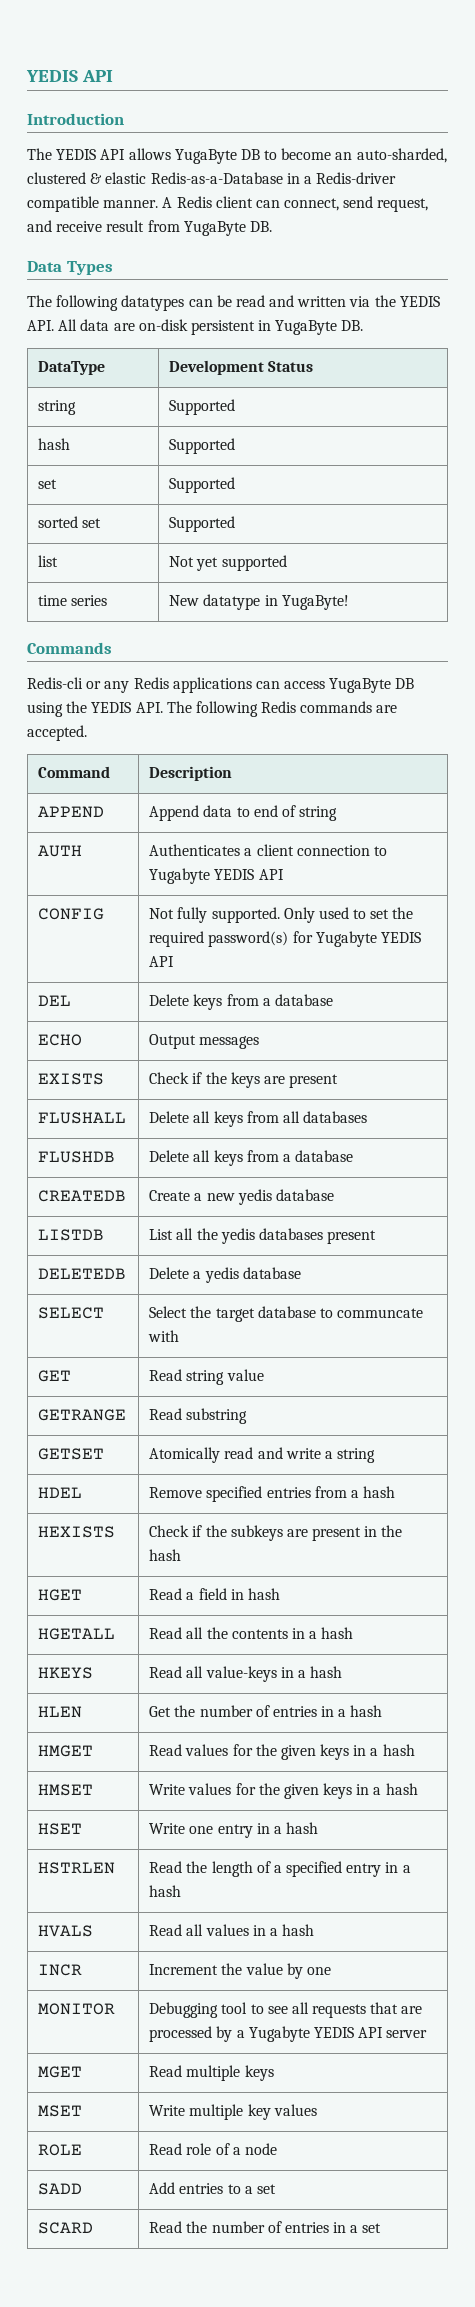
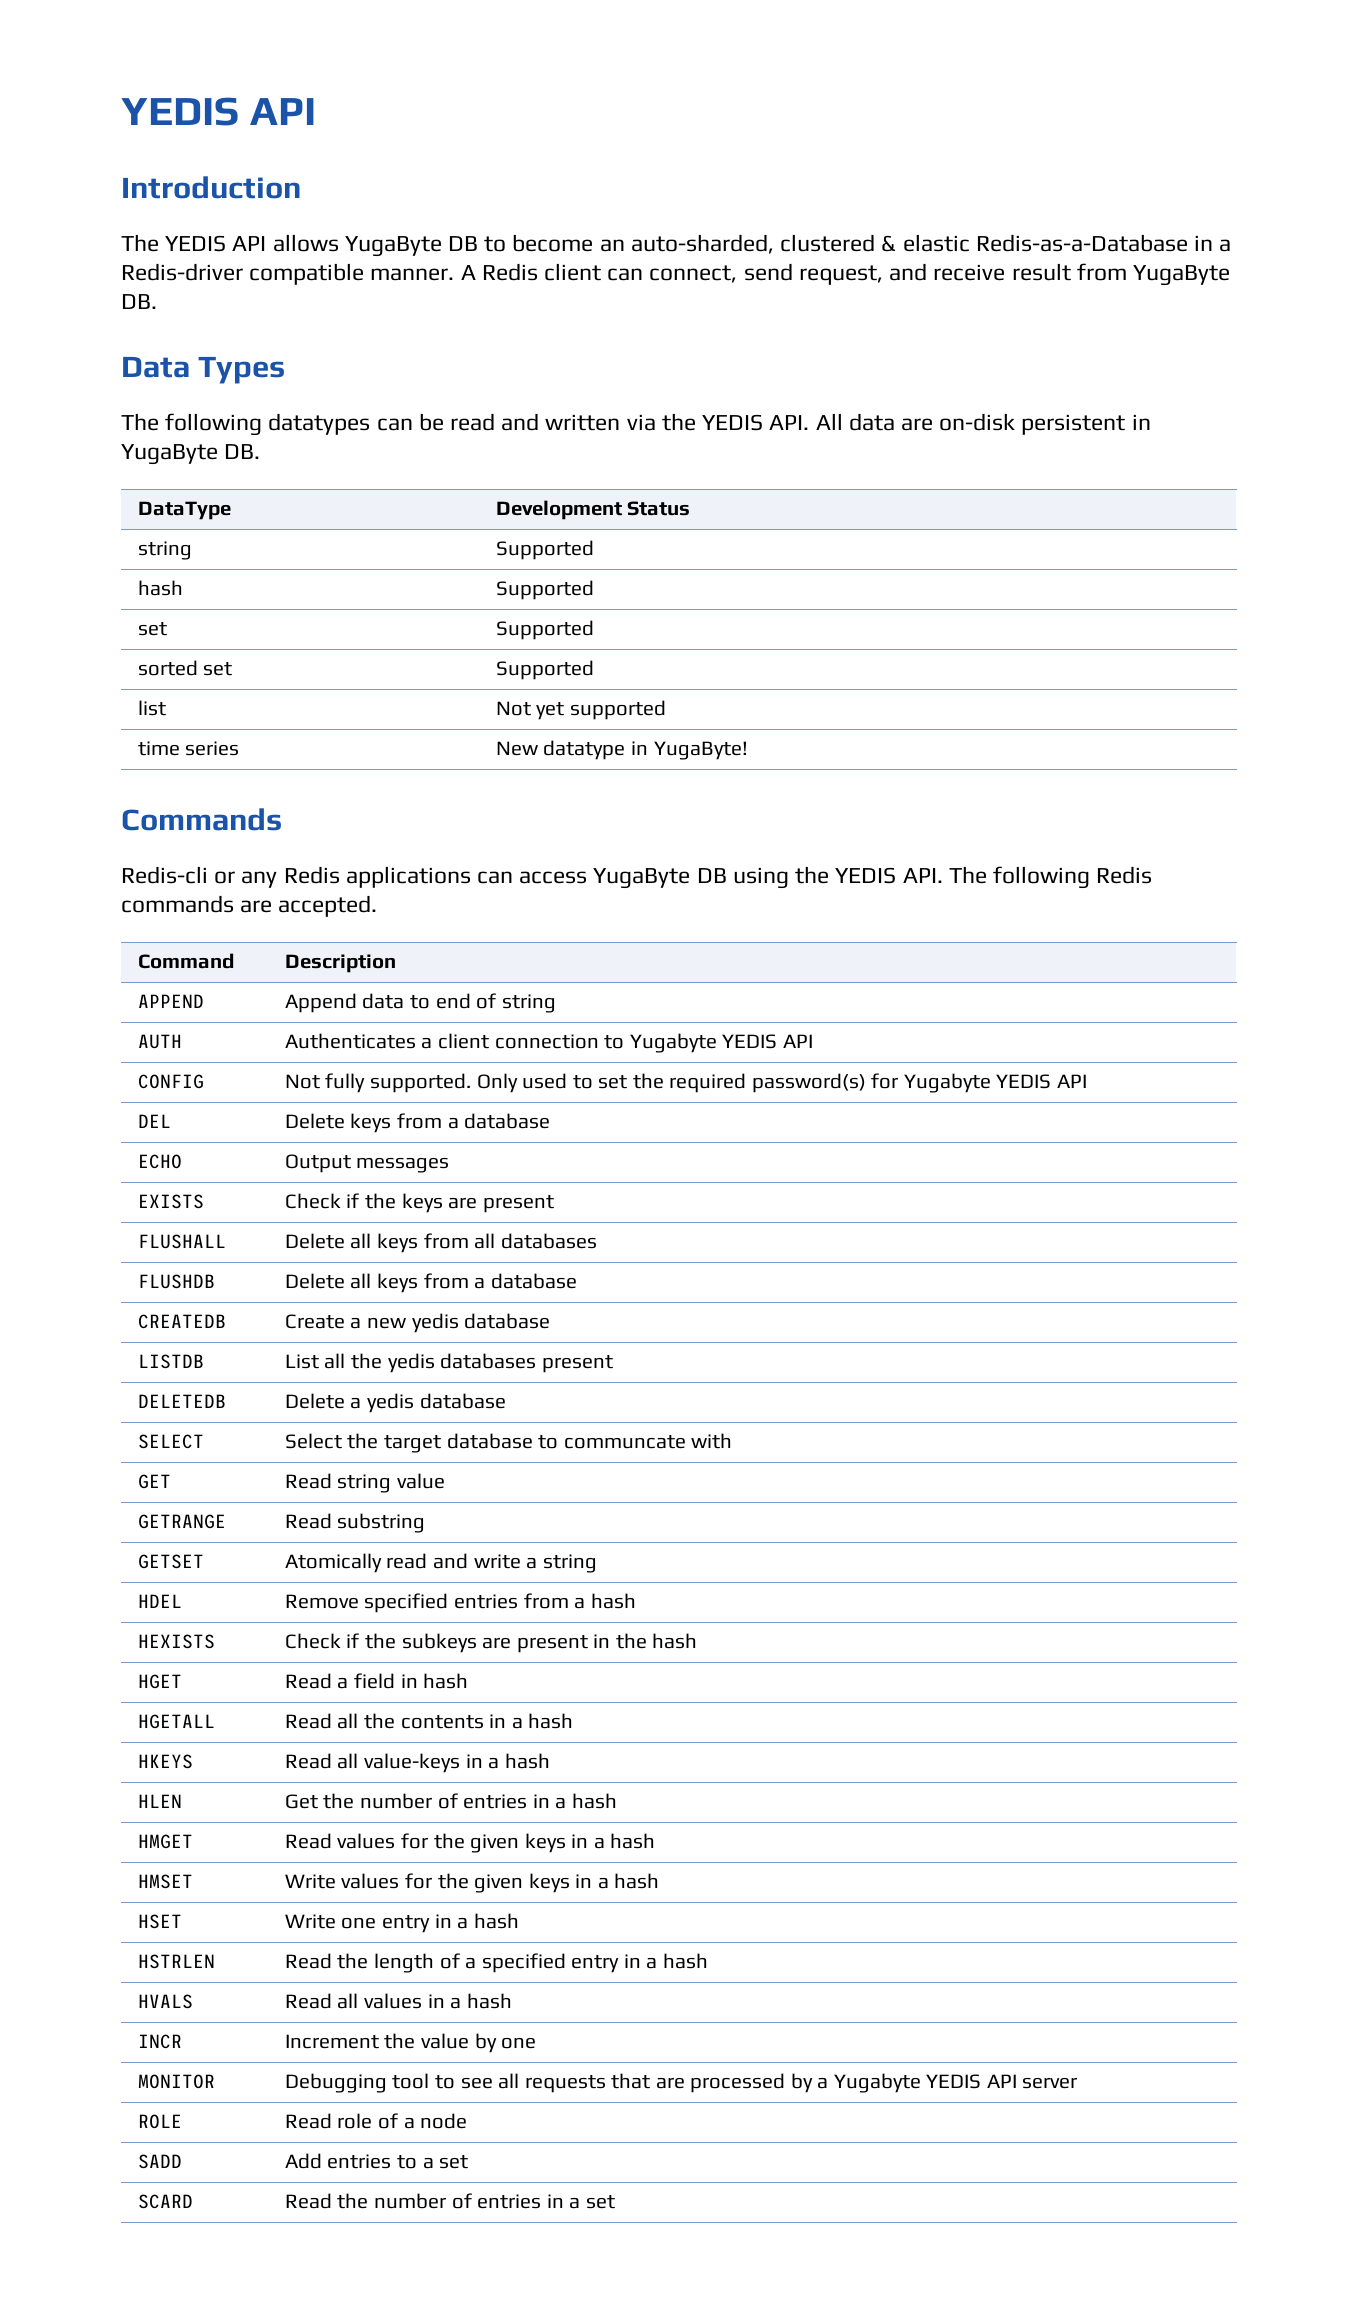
[38,2066,83,2078] [149,2065,274,2081] [38,2105,83,2117] [149,2104,317,2120] // MGET | Read multiple keys // MSET | Write multiple key values -> (1078, 2083) none

